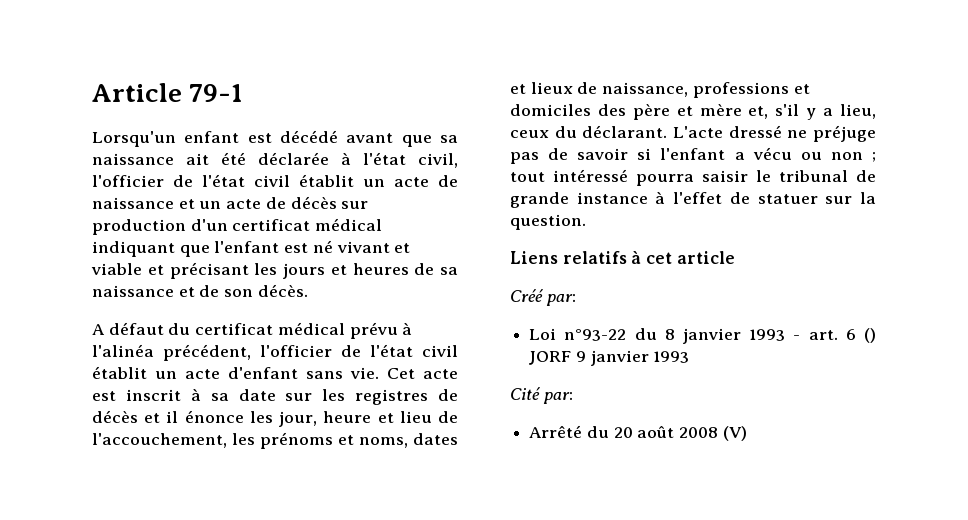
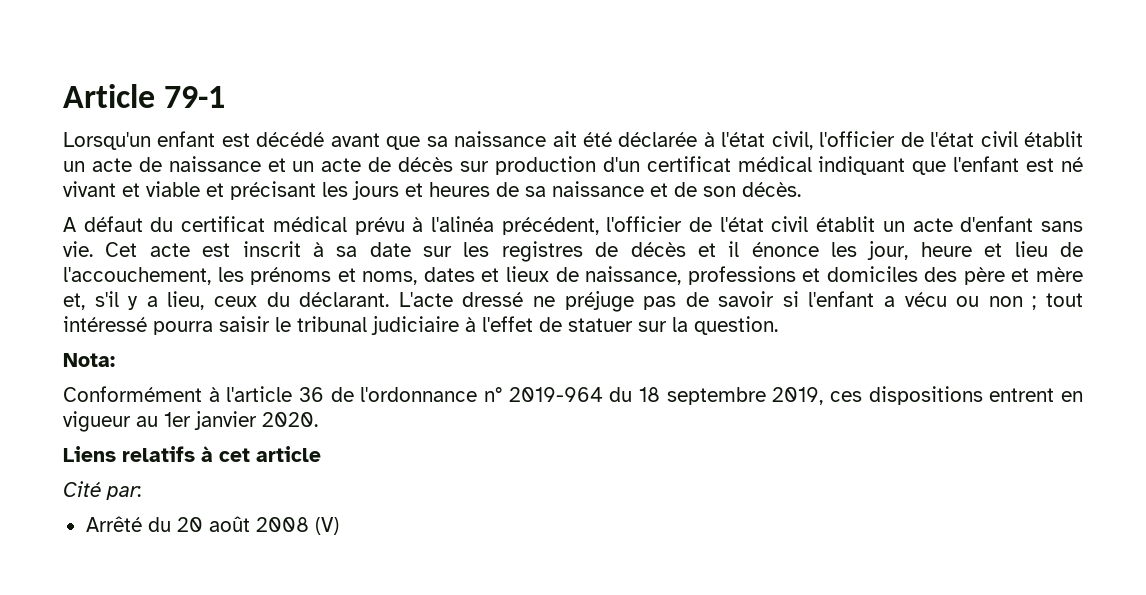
[856,170,876,182] [510,192,648,208] de grande instance -> [371,316,459,335] judiciaire
(586, 222) none -> [63,353,115,367] [63,386,1083,405] [63,411,318,432] // Nota: // Conformément à l'article 36 de l'ordonnance n° 2019-964 du 18 septembre 2019, ces dispositions entrent en vigueur au 1er janvier 2020.
[510,289,576,306] [529,328,877,344] [529,350,690,366] // Créé par: // Loi n°93-22 du 8 janvier 1993 - art. 6 () JORF 9 janvier 1993 -> (321, 454) none

